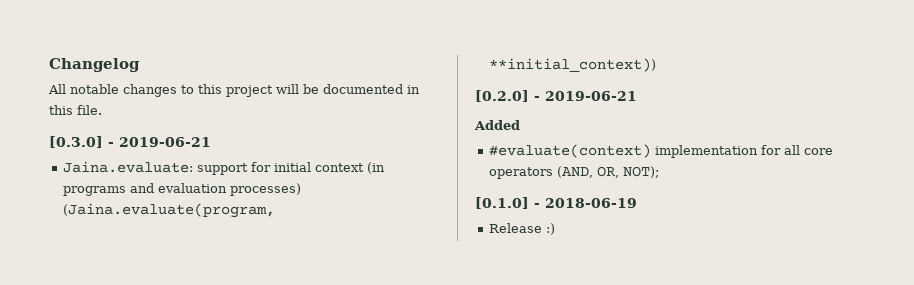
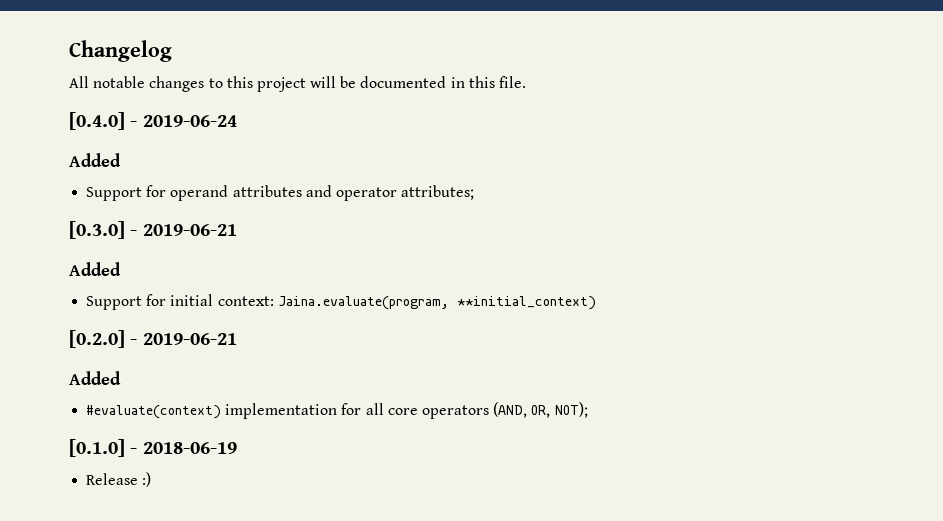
[49,136,211,148] [62,161,385,175] [62,183,301,196] [62,203,275,218] [488,58,656,72] [0.3.0] - 2019-06-21 // Jaina.evaluate: support for initial context (in programs and evaluation processes) (Jaina.evaluate(program, **initial_context)) -> [69,112,237,130] [69,153,121,167] [86,185,475,201] [69,221,237,239] [69,262,121,276] [86,294,596,310] [0.4.0] - 2019-06-24 // Added // Support for operand attributes and operator attributes; // [0.3.0] - 2019-06-21 // Added // Support for initial context: Jaina.evaluate(program, **initial_context)

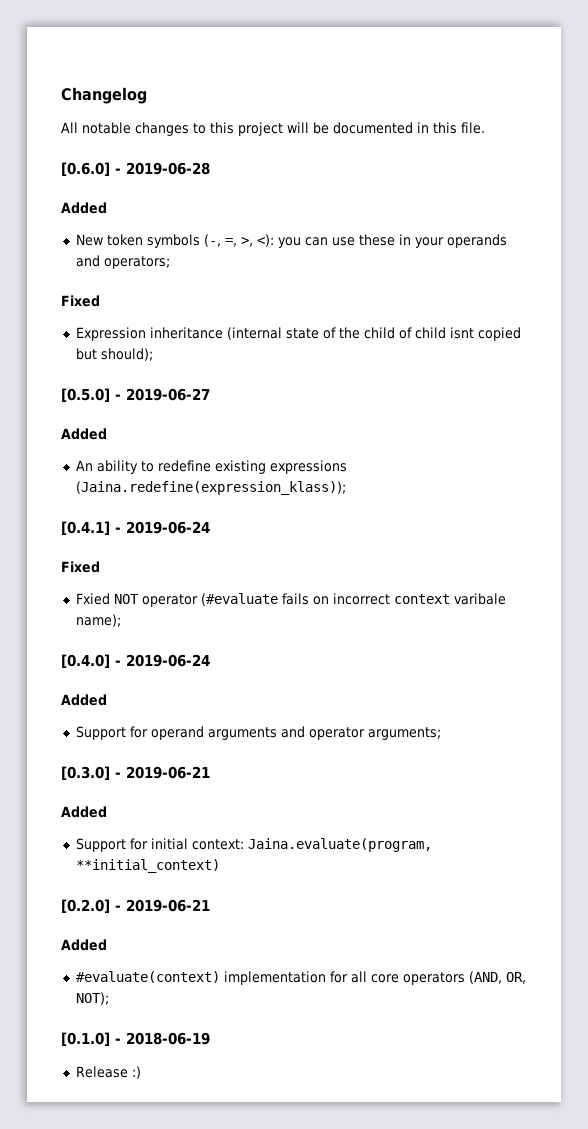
(527, 82) none -> [61,162,210,176] [61,202,107,214] [75,234,507,248] [75,255,170,269] [61,295,100,307] [75,327,521,341] [75,348,153,361] [61,388,210,402] [61,428,107,440] [75,460,347,474] [75,481,346,495] [61,521,210,535] [61,561,100,573] [75,593,506,607] [75,614,121,627] // [0.6.0] - 2019-06-28 // Added // New token symbols (-, =, >, <): you can use these in your operands and operators; // Fixed // Expression inheritance (internal state of the child of child isnt copied but should); // [0.5.0] - 2019-06-27 // Added // An ability to redefine existing expressions (Jaina.redefine(expression_klass)); // [0.4.1] - 2019-06-24 // Fixed // Fxied NOT operator (#evaluate fails on incorrect context varibale name);
[232,185,302,197] attributes -> [207,727,277,740] arguments
[401,185,475,200] attributes; -> [367,727,441,740] arguments;

